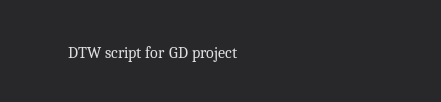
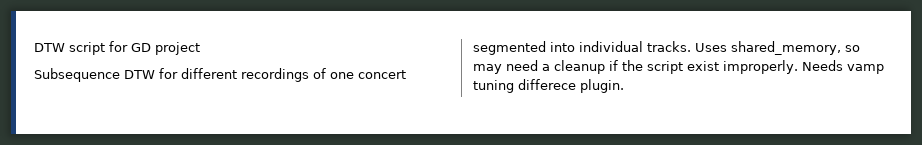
(238, 54) none -> [34,68,406,82] [473,41,860,55] [473,60,884,74] [473,79,624,93] // Subsequence DTW for different recordings of one concert segmented into individual tracks. Uses shared_memory, so may need a cleanup if the script exist improperly. Needs vamp tuning differece plugin.

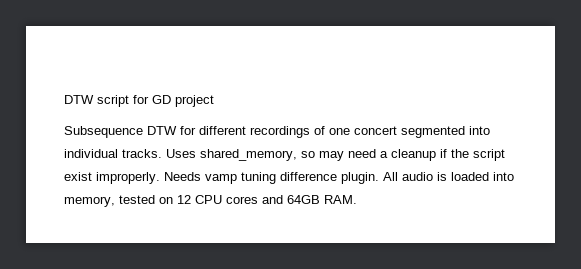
[518,79,624,93] differece plugin. -> [280,172,514,184] [64,195,357,207] difference plugin. All audio is loaded into memory, tested on 12 CPU cores and 64GB RAM.

